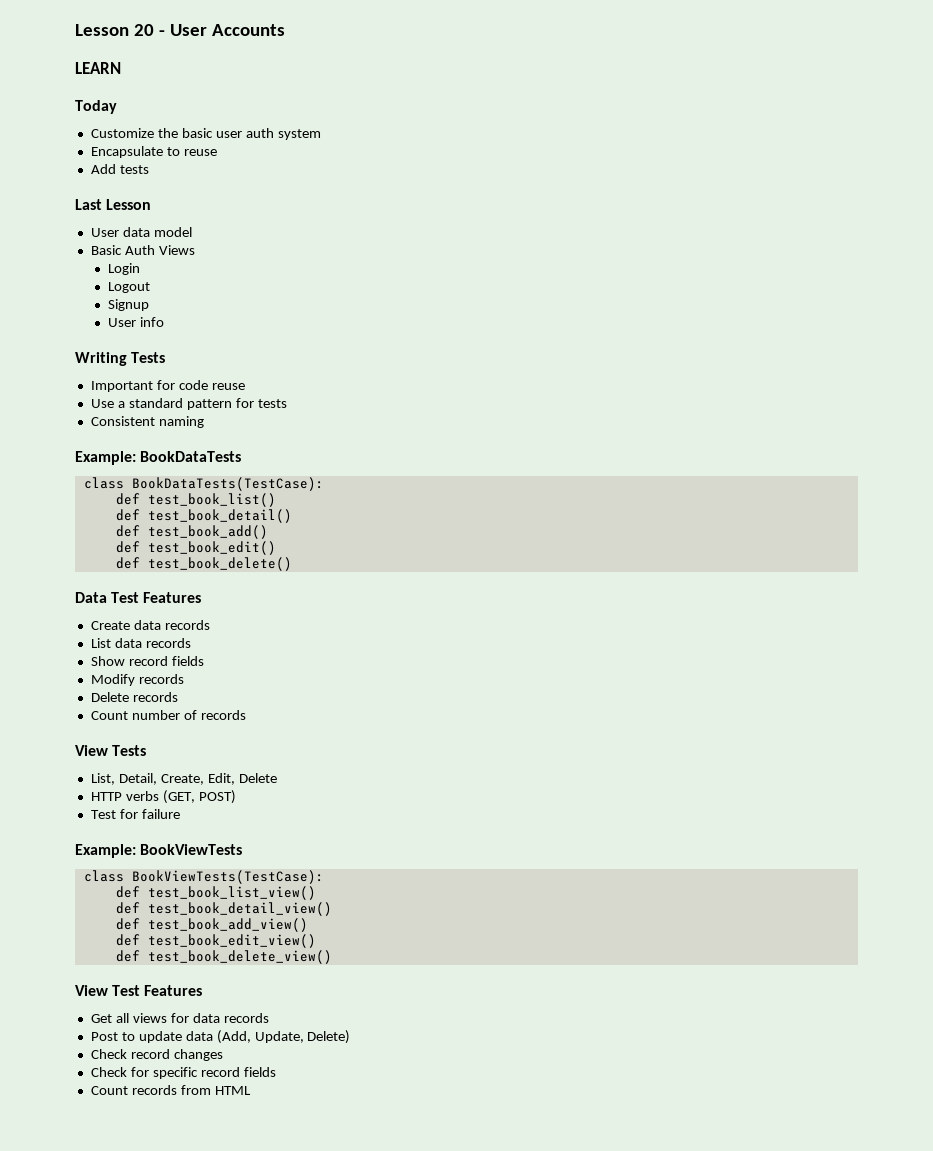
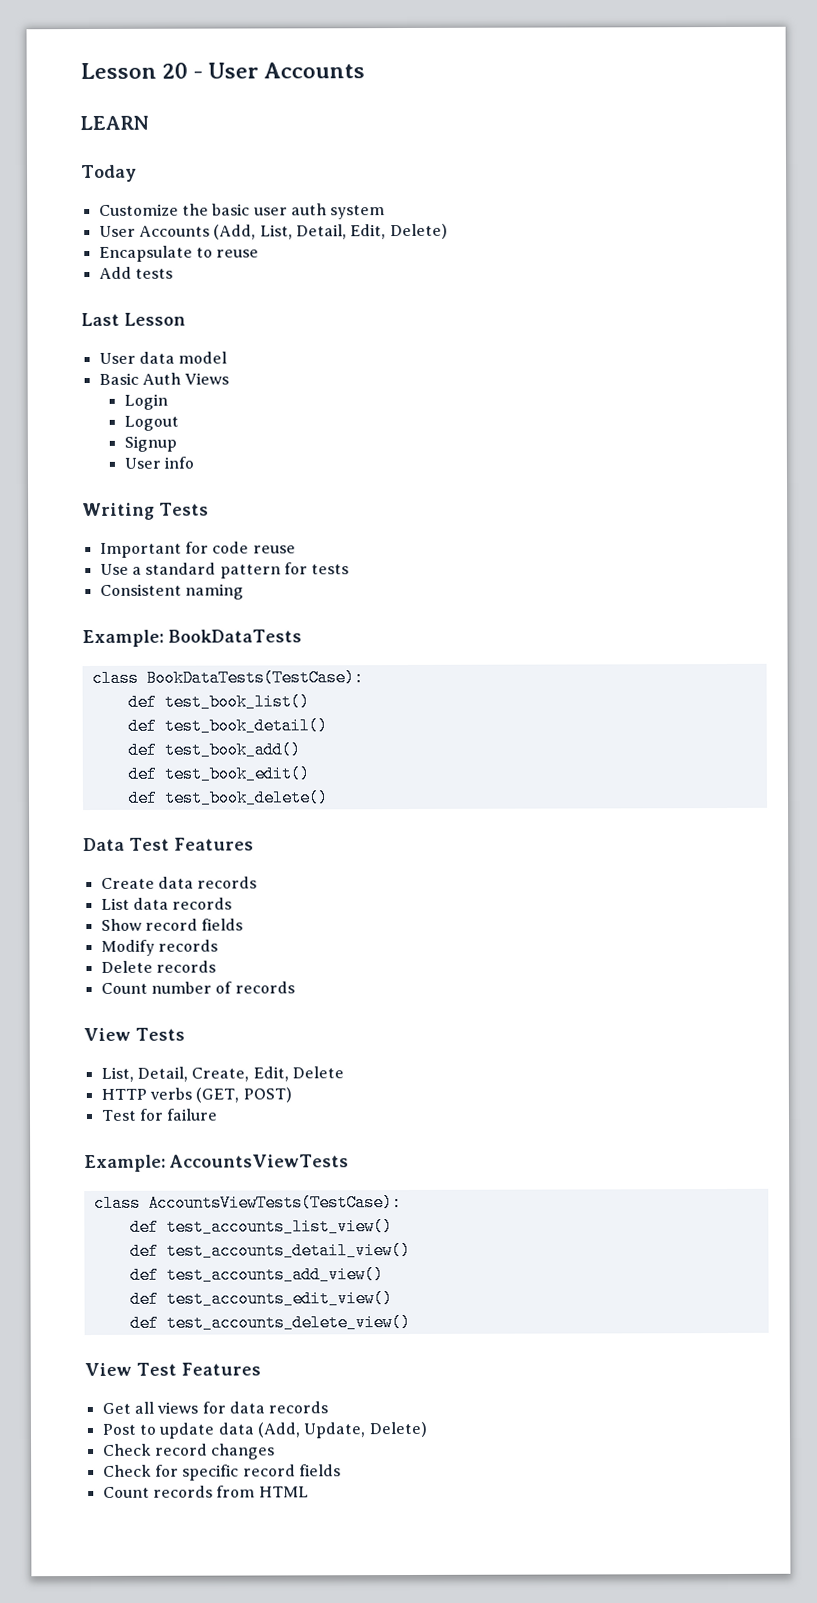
(321, 134) none -> [98,223,448,240] // User Accounts (Add, List, Detail, Edit, Delete)
[140,844,243,855] [83,870,324,884] [115,886,316,900] [115,902,332,916] [115,918,308,932] [115,934,316,948] [115,950,332,964] BookViewTests // class BookViewTests(TestCase): // def test_book_list_view() // def test_book_detail_view() // def test_book_add_view() // def test_book_edit_view() // def test_book_delete_view() -> [169,1154,349,1168] [93,1194,402,1212] [129,1218,393,1236] [129,1241,411,1260] [129,1266,384,1284] [129,1290,393,1308] [129,1313,411,1332] AccountsViewTests // class AccountsViewTests(TestCase): // def test_accounts_list_view() // def test_accounts_detail_view() // def test_accounts_add_view() // def test_accounts_edit_view() // def test_accounts_delete_view()

